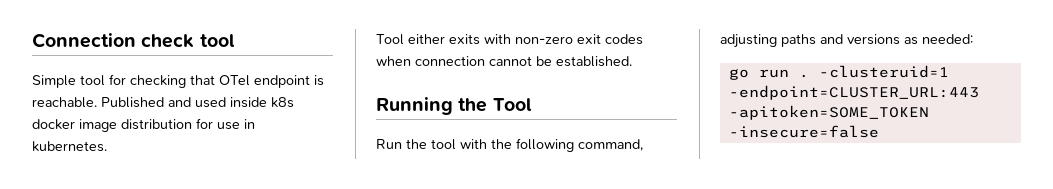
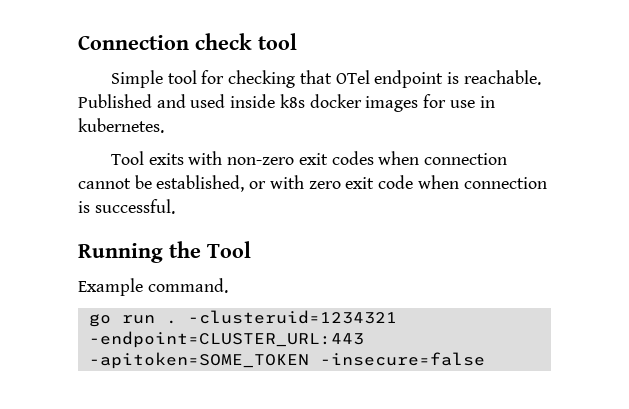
[79,119,192,132] image distribution -> [365,96,419,112] images
[408,34,445,44] either -> (144, 158) none
[556,56,632,67] [376,97,532,115] [376,138,643,152] [720,34,973,48] established. // Running the Tool // Run the tool with the following command, adjusting paths and versions as needed: -> [156,175,547,192] [78,199,175,214] [78,241,251,263] [78,278,228,296] established, or with zero exit code when connection is successful. // Running the Tool // Example command.
[818,65,949,78] -clusteruid=1 -> [187,310,397,324] -clusteruid=1234321

